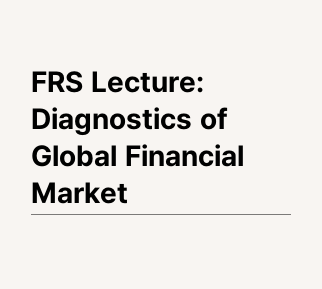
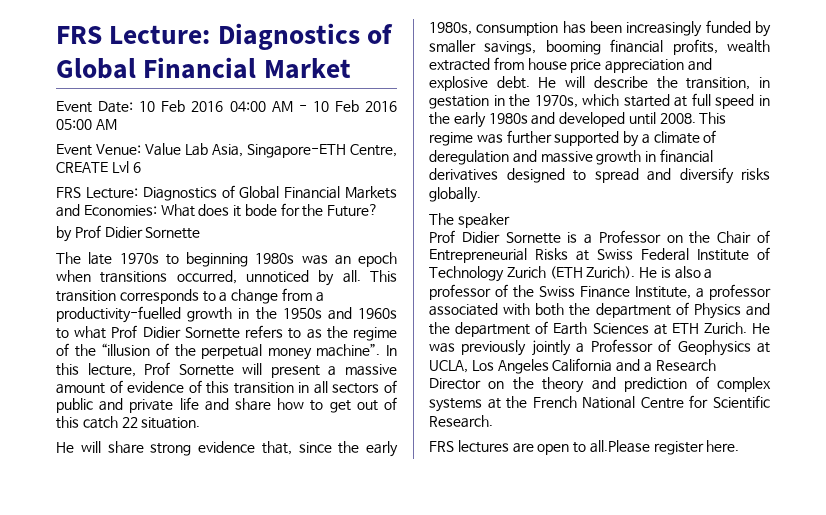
(128, 193) none -> [56,100,397,113] [56,119,117,130] [56,143,397,158] [56,161,141,173] [56,185,397,201] [56,203,379,217] [56,225,201,242] [56,252,397,267] [56,270,397,286] [56,288,324,304] [56,306,397,323] [56,325,398,341] [56,343,397,360] [56,362,397,378] [56,380,398,394] [56,397,397,413] [56,416,201,429] [56,441,398,457] [429,20,771,37] [429,39,770,55] [429,57,712,73] [429,76,770,91] [429,93,770,109] [429,112,727,128] [429,130,717,147] [429,149,713,165] [429,167,770,184] [429,187,481,203] [429,213,510,228] [429,230,770,244] [429,247,770,263] [429,266,713,282] [429,284,771,300] [429,302,770,319] [429,321,770,337] [429,339,770,356] [429,358,716,374] [429,376,771,393] [429,395,770,412] [429,415,493,428] [429,440,740,455] // Event Date: 10 Feb 2016 04:00 AM - 10 Feb 2016 05:00 AM // Event Venue: Value Lab Asia, Singapore-ETH Centre, CREATE Lvl 6 // FRS Lecture: Diagnostics of Global Financial Markets and Economies: What does it bode for the Future? // by Prof Didier Sornette // The late 1970s to beginning 1980s was an epoch when transitions occurred, unnoticed by all. This transition corresponds to a change from a productivity-fuelled growth in the 1950s and 1960s to what Prof Didier Sornette refers to as the regime of the “illusion of the perpetual money machine”. In this lecture, Prof Sornette will present a massive amount of evidence of this transition in all sectors of public and private life and share how to get out of this catch 22 situation. // He will share strong evidence that, since the early 1980s, consumption has been increasingly funded by smaller savings, booming financial profits, wealth extracted from house price appreciation and explosive debt. He will describe the transition, in gestation in the 1970s, which started at full speed in the early 1980s and developed until 2008. This regime was further supported by a climate of deregulation and massive growth in financial derivatives designed to spread and diversify risks globally. // The speaker // Prof Didier Sornette is a Professor on the Chair of Entrepreneurial Risks at Swiss Federal Institute of Technology Zurich (ETH Zurich). He is also a professor of the Swiss Finance Institute, a professor associated with both the department of Physics and the department of Earth Sciences at ETH Zurich. He was previously jointly a Professor of Geophysics at UCLA, Los Angeles California and a Research Director on the theory and prediction of complex systems at the French National Centre for Scientific Research. // FRS lectures are open to all.Please register here.

